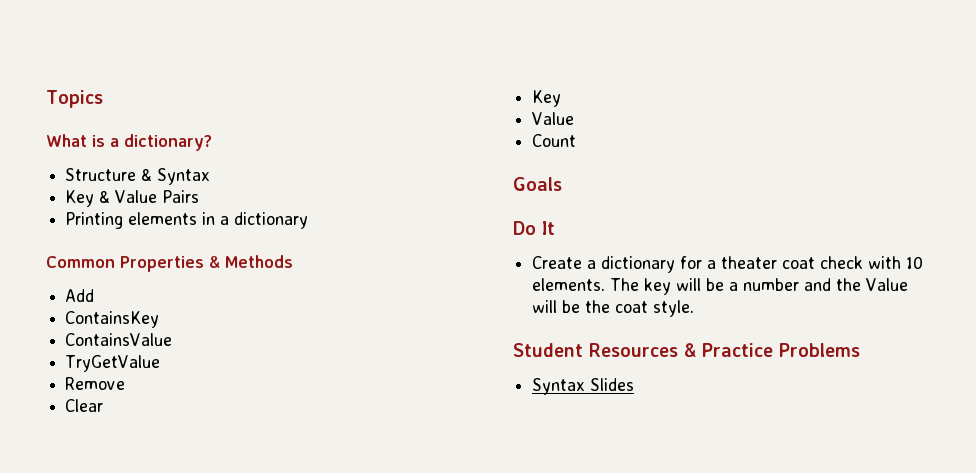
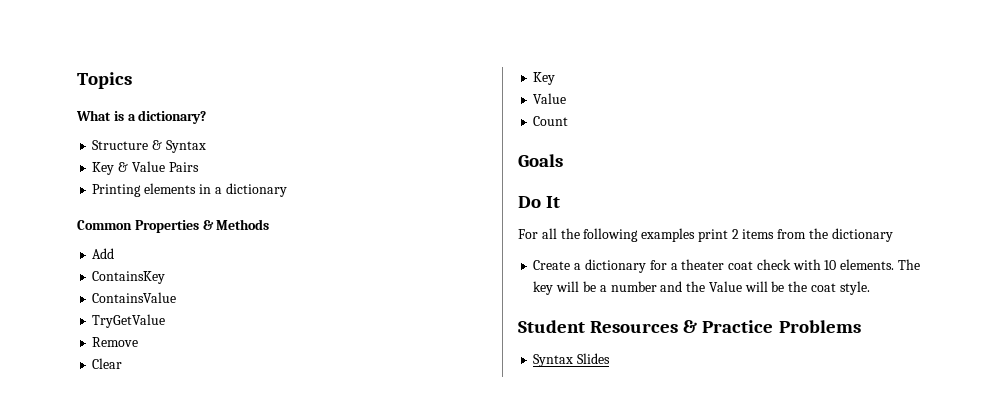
(555, 228) none -> [518,228,893,242] // For all the following examples print 2 items from the dictionary

